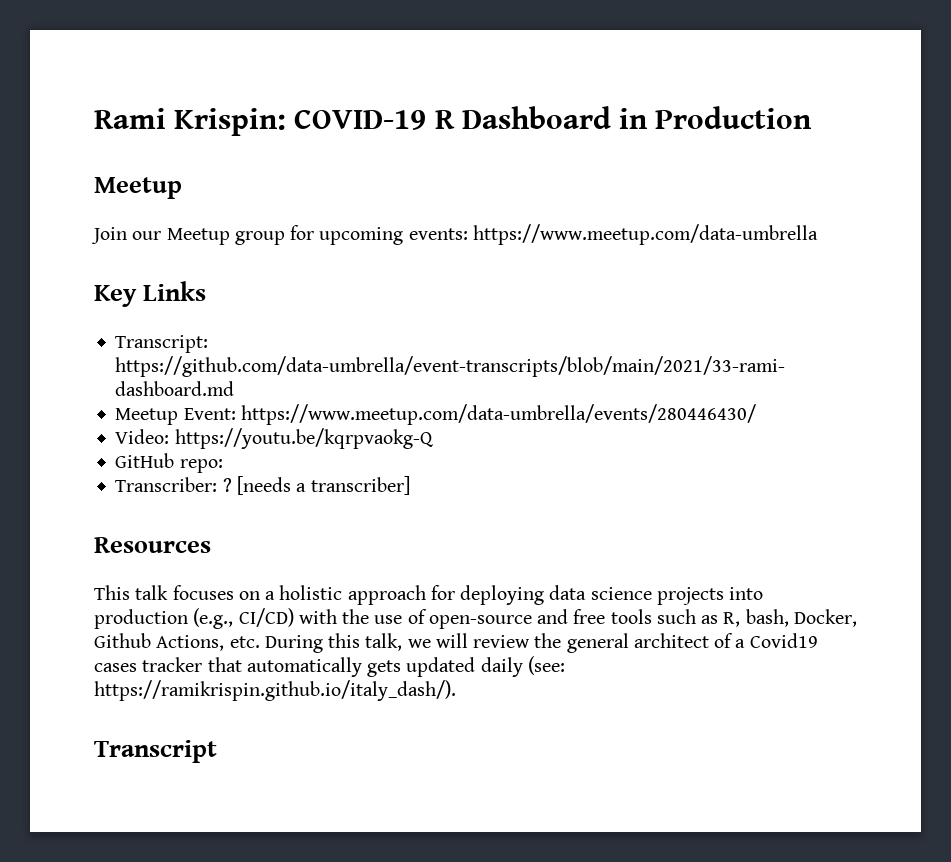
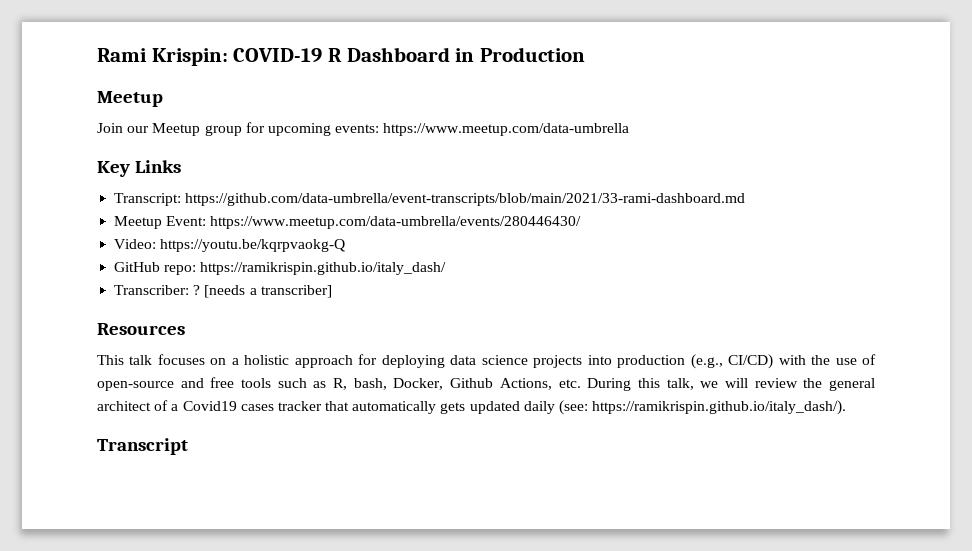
(223, 466) none -> [200,262,447,275] https://ramikrispin.github.io/italy_dash/

